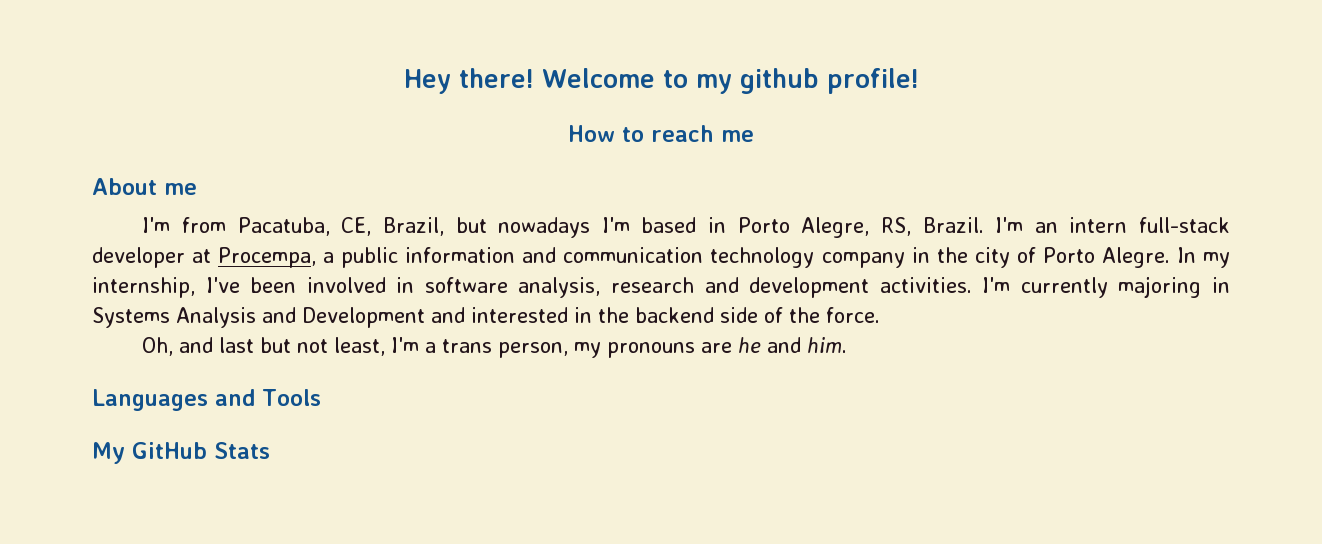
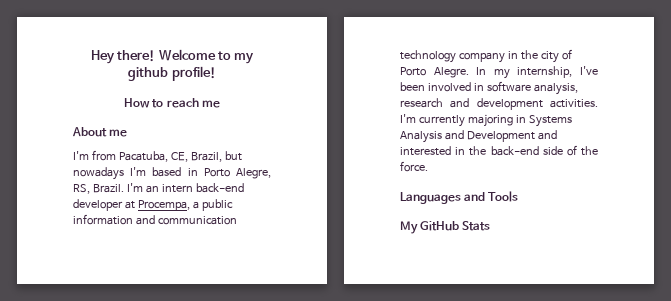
[1138,217,1230,233] full-stack -> [195,183,244,193] back-end
[635,307,714,323] backend -> [490,146,539,156] back-end
[142,337,848,358] // Oh, and last but not least, I'm a trans person, my pronouns are he and him. -> (428, 166) none

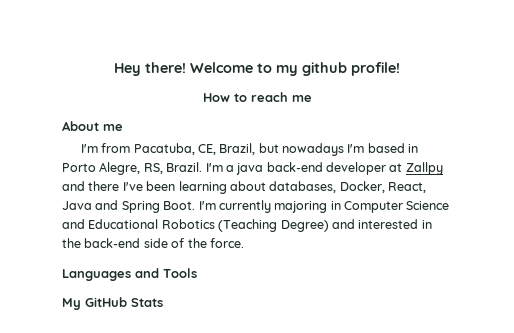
[145,184,193,193] an intern -> [225,163,264,175] a java
[137,199,233,211] [73,214,237,225] [400,49,572,63] [400,66,598,79] [400,81,578,95] [400,98,598,110] [400,114,572,127] [400,130,535,143] Procempa, a public information and communication technology company in the city of Porto Alegre. In my internship, I've been involved in software analysis, research and development activities. I'm currently majoring in Systems Analysis and Development -> [405,162,443,175] [62,181,426,194] [62,200,450,213] [62,219,329,232] Zallpy and there I've been learning about databases, Docker, React, Java and Spring Boot. I'm currently majoring in Computer Science and Educational Robotics (Teaching Degree)

